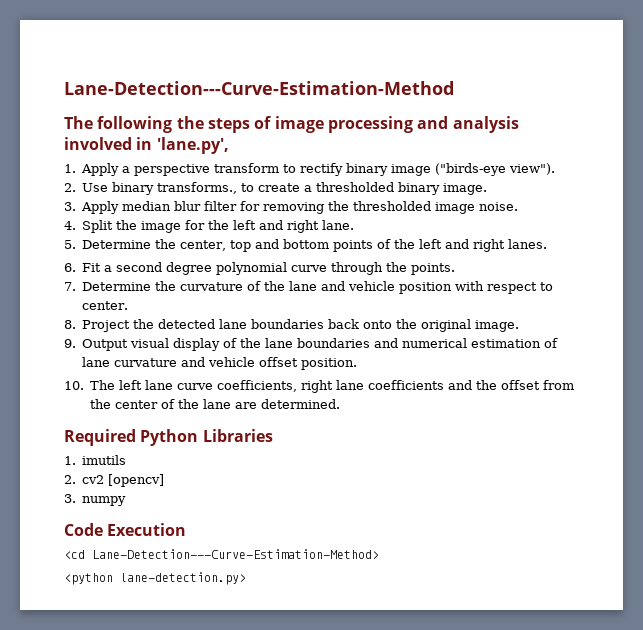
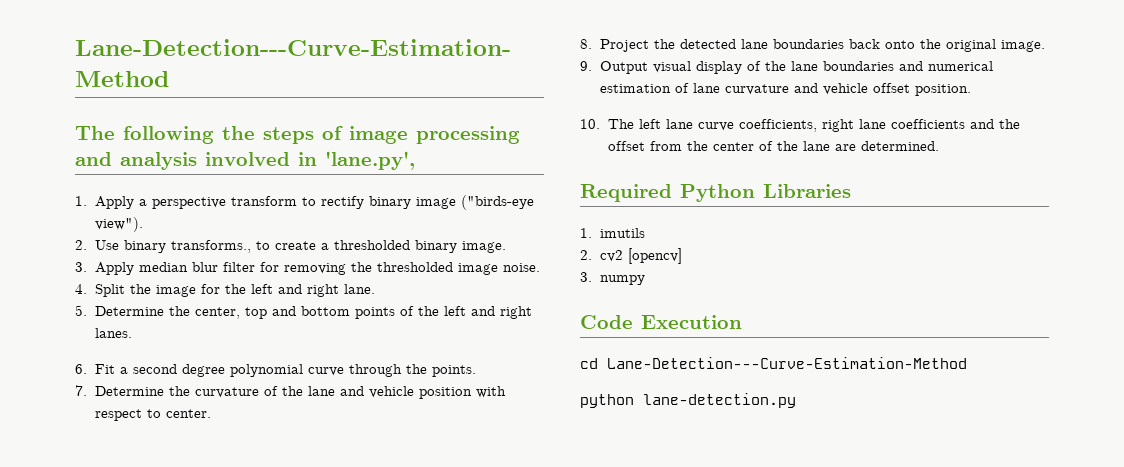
[64,549,379,559] [64,572,246,585] <cd Lane-Detection---Curve-Estimation-Method> // <python lane-detection.py> -> [580,357,967,369] [580,393,796,408] cd Lane-Detection---Curve-Estimation-Method // python lane-detection.py

